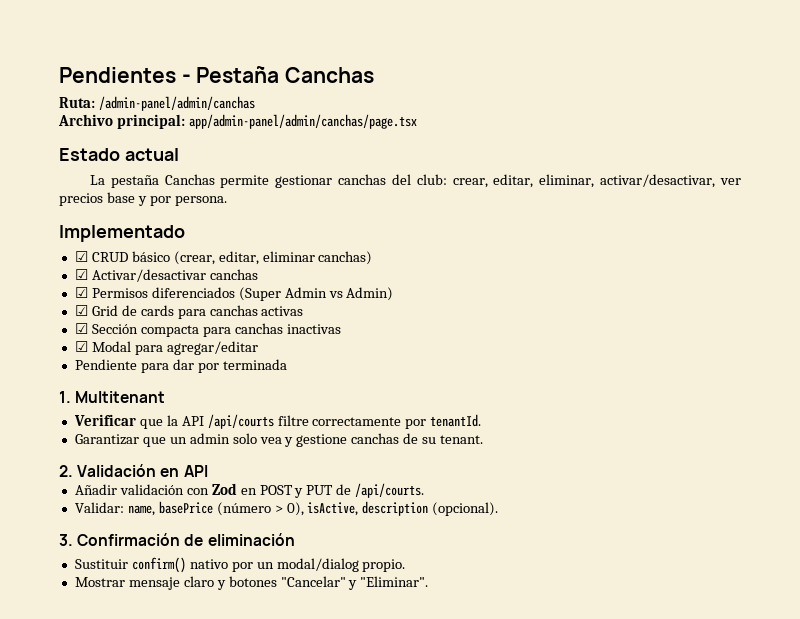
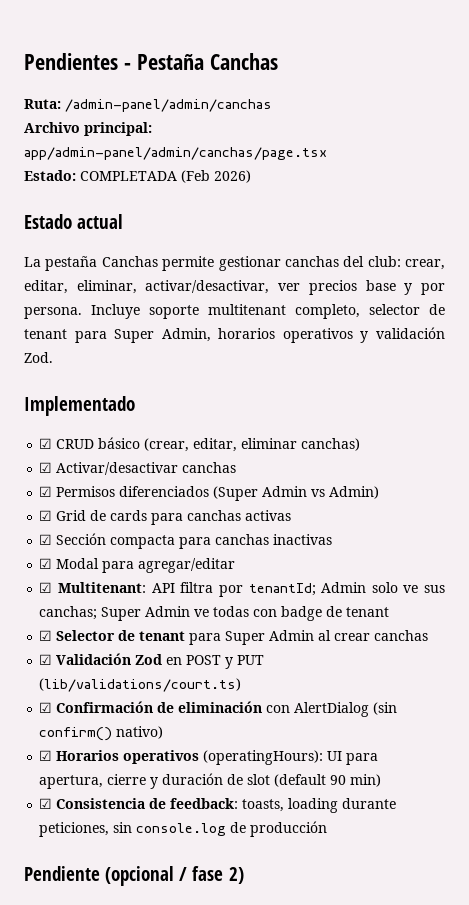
(417, 121) none -> [24,170,251,183] // Estado: COMPLETADA (Feb 2026)
(227, 201) none -> [91,304,445,319] [24,327,445,343] [24,352,53,363] Incluye soporte multitenant completo, selector de tenant para Super Admin, horarios operativos y validación Zod.
[74,359,287,373] [59,391,166,403] [73,414,482,429] [74,433,484,447] [59,464,208,477] [74,484,209,495] Pendiente para dar por terminada // 1. Multitenant // Verificar que la API /api/courts filtre correctamente por tenantId. // Garantizar que un admin solo vea y gestione canchas de su tenant. // 2. Validación en API // Añadir validación con -> [39,582,445,597] [39,606,390,621] [39,630,429,645] [39,653,132,665] ☑ Multitenant: API filtra por tenantId; Admin solo ve sus canchas; Super Admin ve todas con badge de tenant // ☑ Selector de tenant para Super Admin al crear canchas // ☑ Validación
[336,483,425,498] [74,501,499,516] [59,533,295,546] [74,557,406,573] [74,576,429,590] de /api/courts. // Validar: name, basePrice (número > 0), isActive, description (opcional). // 3. Confirmación de eliminación // Sustituir confirm() nativo por un modal/dialog propio. // Mostrar mensaje claro y botones "Cancelar" y "Eliminar". -> [39,678,242,692] [39,701,398,717] [39,726,164,741] [39,750,379,765] [39,773,382,789] [39,798,397,813] [39,821,328,837] [24,866,244,886] (lib/validations/court.ts) // ☑ Confirmación de eliminación con AlertDialog (sin confirm() nativo) // ☑ Horarios operativos (operatingHours): UI para apertura, cierre y duración de slot (default 90 min) // ☑ Consistencia de feedback: toasts, loading durante peticiones, sin console.log de producción // Pendiente (opcional / fase 2)

